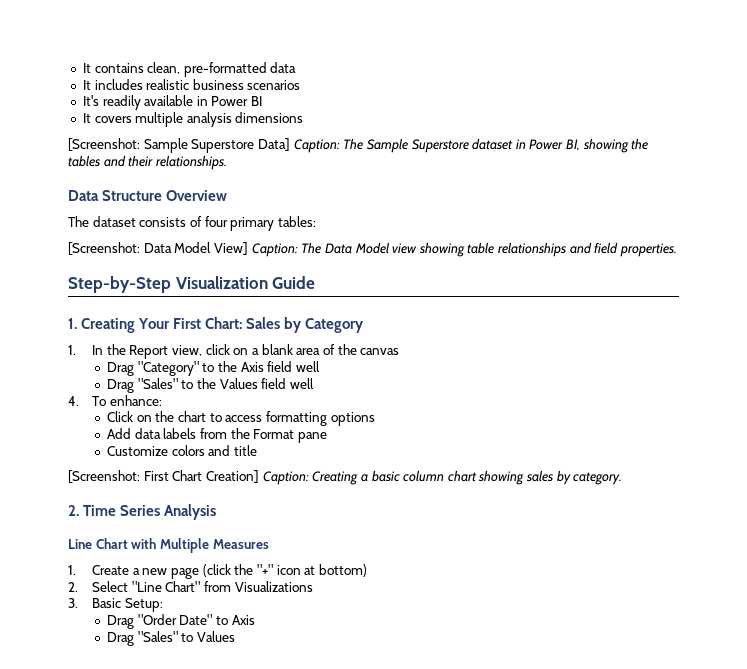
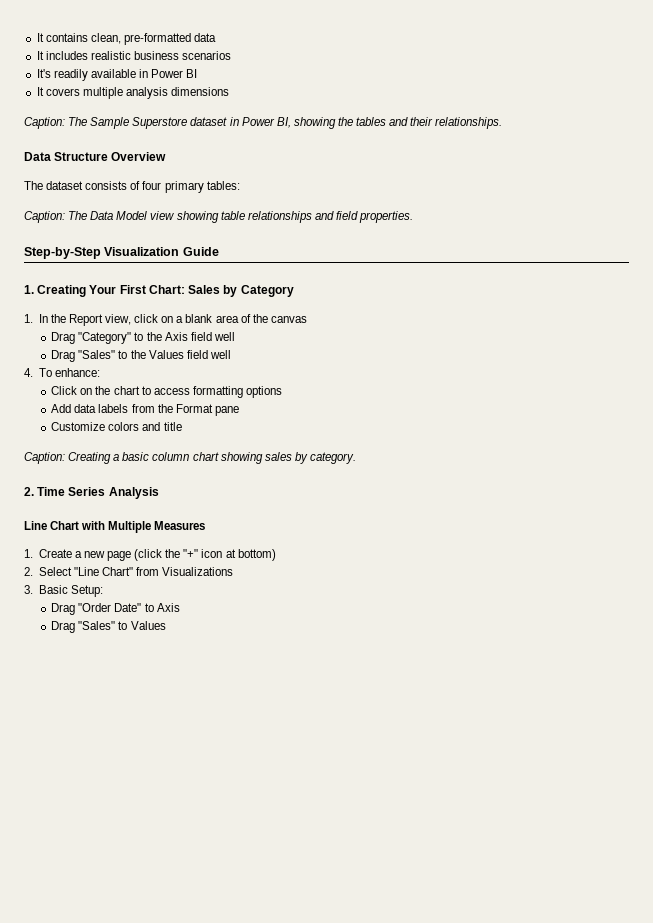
[68,138,290,153] [Screenshot: Sample Superstore Data] -> (230, 91) none
[68,242,248,255] [Screenshot: Data Model View] -> (240, 185) none
[68,470,259,483] [Screenshot: First Chart Creation] -> (182, 426) none

